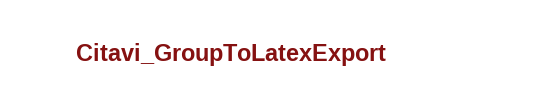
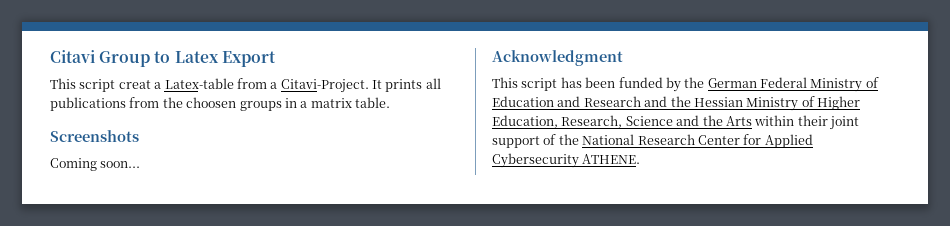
[76,43,386,66] Citavi_GroupToLatexExport -> [50,50,276,67] [50,78,441,93] [50,97,390,111] [50,130,139,142] [50,158,141,171] [492,50,623,66] [492,77,879,92] [492,96,860,111] [492,115,859,130] [492,134,813,148] [492,153,641,168] Citavi Group to Latex Export // This script creat a Latex-table from a Citavi-Project. It prints all publications from the choosen groups in a matrix table. // Screenshots // Coming soon... // Acknowledgment // This script has been funded by the German Federal Ministry of Education and Research and the Hessian Ministry of Higher Education, Research, Science and the Arts within their joint support of the National Research Center for Applied Cybersecurity ATHENE.

